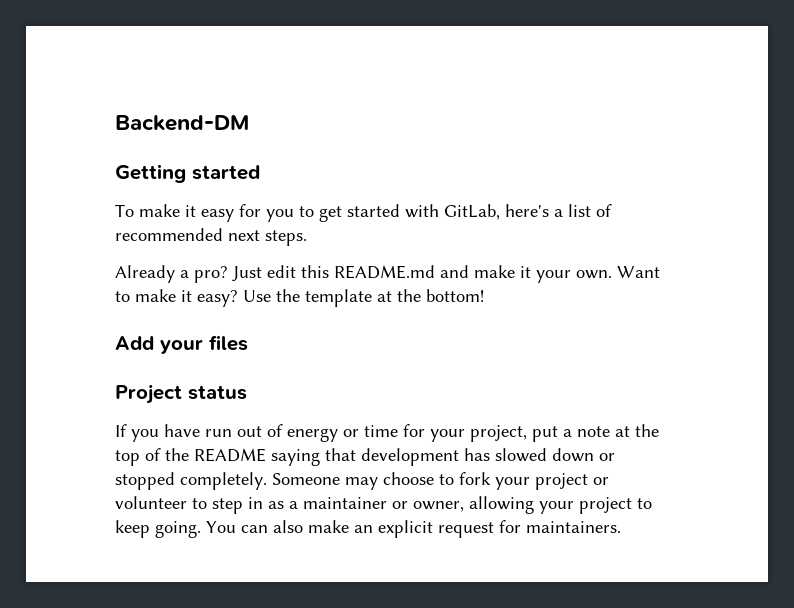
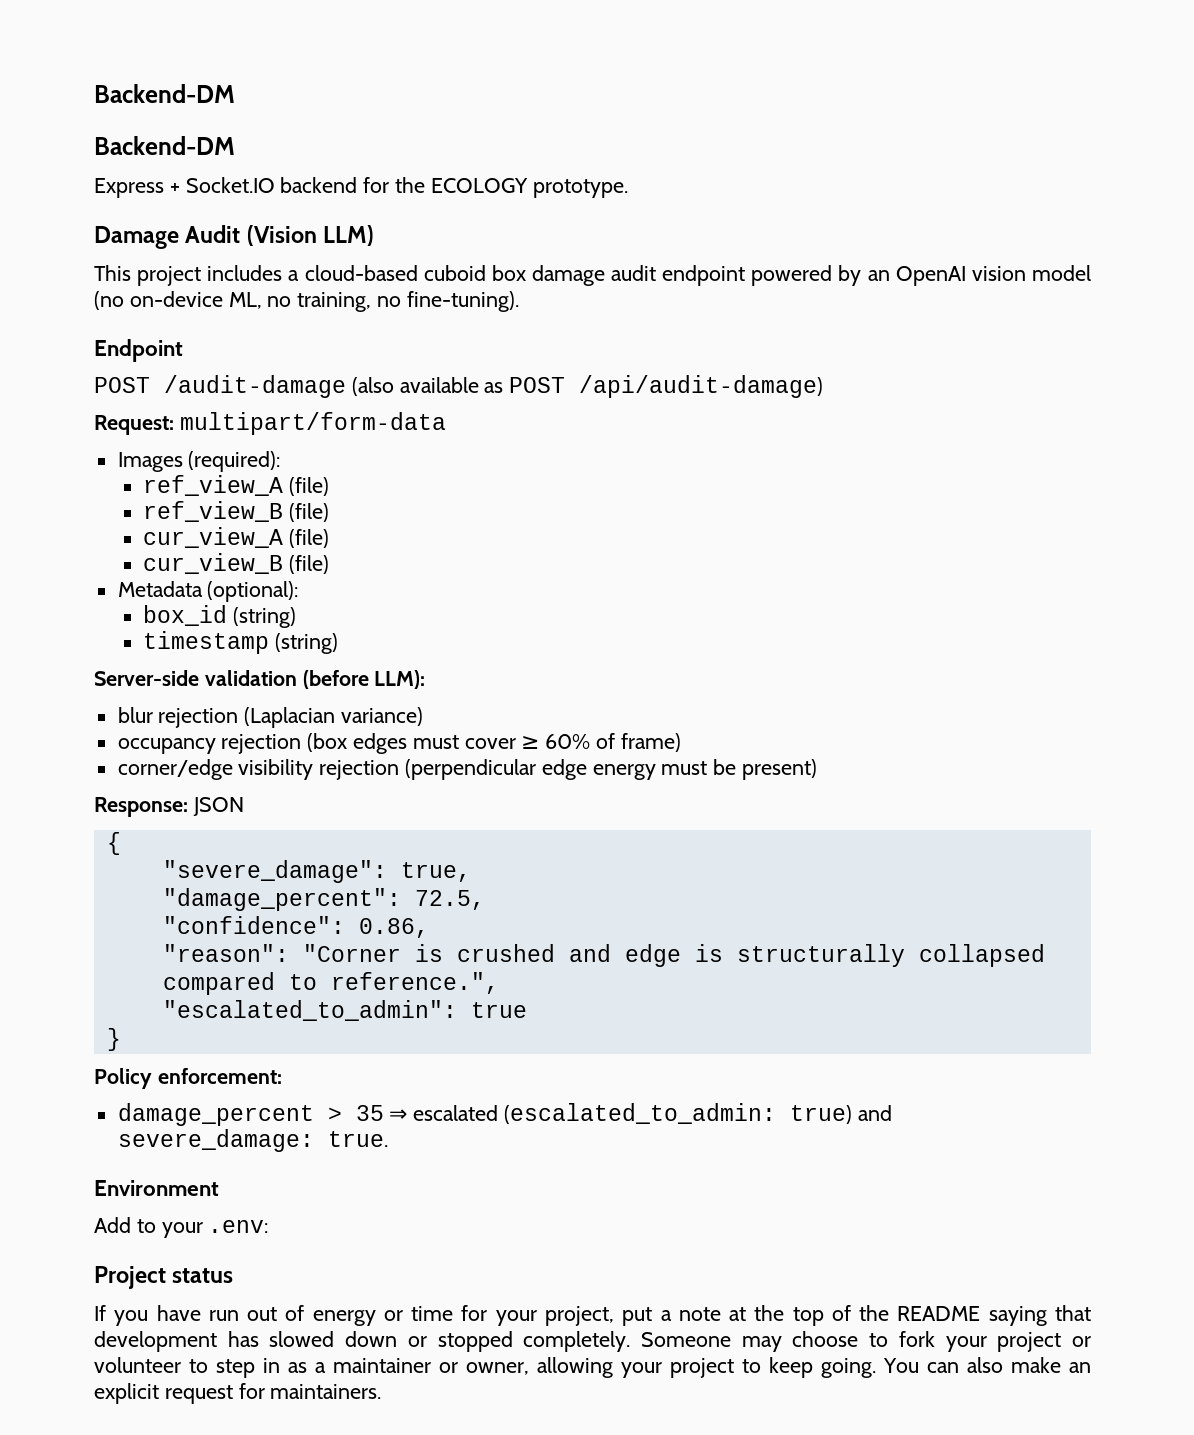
[115,115,249,131] [115,164,260,183] [115,204,612,222] [115,228,307,246] [115,265,660,283] [115,289,484,307] [115,335,248,354] Backend-DM // Getting started // To make it easy for you to get started with GitLab, here's a list of recommended next steps. // Already a pro? Just edit this README.md and make it your own. Want to make it easy? Use the template at the bottom! // Add your files -> [94,84,235,103] [94,136,235,155] [94,177,628,198] [94,225,375,249] [94,265,1091,286] [94,291,519,312] [94,339,183,362] [94,375,824,398] [94,412,446,435] [117,451,281,472] [143,475,330,496] [143,501,330,522] [143,527,330,548] [143,553,330,574] [117,581,299,602] [143,605,297,628] [143,631,339,654] [94,670,426,689] [117,707,424,728] [117,733,681,754] [117,759,818,780] [94,797,244,817] [106,832,121,855] [162,860,471,883] [162,888,485,911] [162,916,429,938] [162,944,1045,967] [162,972,499,995] [162,1000,527,1021] [106,1028,121,1051] [94,1068,282,1089] [117,1103,892,1126] [117,1129,388,1152] [94,1180,219,1196] [94,1217,269,1238] Backend-DM // Backend-DM // Express + Socket.IO backend for the ECOLOGY prototype. // Damage Audit (Vision LLM) // This project includes a cloud-based cuboid box damage audit endpoint powered by an OpenAI vision model (no on-device ML, no training, no fine-tuning). // Endpoint // POST /audit-damage (also available as POST /api/audit-damage) // Request: multipart/form-data // Images (required): // ref_view_A (file) // ref_view_B (file) // cur_view_A (file) // cur_view_B (file) // Metadata (optional): // box_id (string) // timestamp (string) // Server-side validation (before LLM): // blur rejection (Laplacian variance) // occupancy rejection (box edges must cover ≥ 60% of frame) // corner/edge visibility rejection (perpendicular edge energy must be present) // Response: JSON // { // "severe_damage": true, // "damage_percent": 72.5, // "confidence": 0.86, // "reason": "Corner is crushed and edge is structurally collapsed compared to reference.", // "escalated_to_admin": true // } // Policy enforcement: // damage_percent > 35 ⇒ escalated (escalated_to_admin: true) and severe_damage: true. // Environment // Add to your .env:

